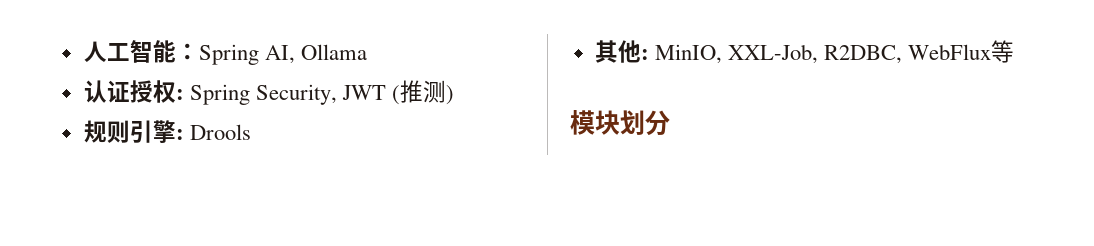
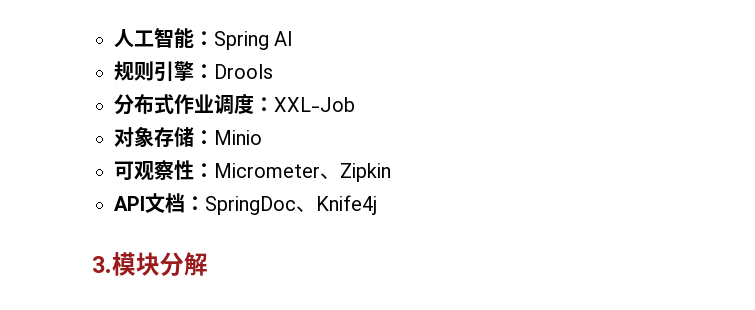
[264,44,367,64] [83,80,455,105] [83,120,251,143] [594,40,1015,64] [570,110,670,136] AI, Ollama // 认证授权: Spring Security, JWT (推测) // 规则引擎: Drools // 其他: MinIO, XXL-Job, R2DBC, WebFlux等 // 模块划分 -> [274,31,294,46] [114,61,273,82] [114,94,355,115] [114,126,262,147] [114,160,391,182] [114,193,377,215] [92,252,208,276] AI // 规则引擎：Drools // 分布式作业调度：XXL-Job // 对象存储：Minio // 可观察性：Micrometer、Zipkin // API文档：SpringDoc、Knife4j // 3.模块分解

